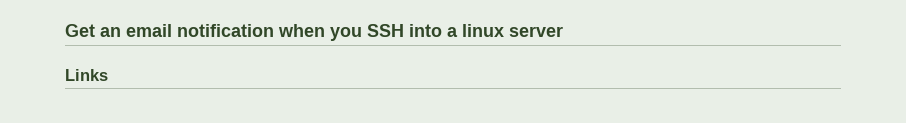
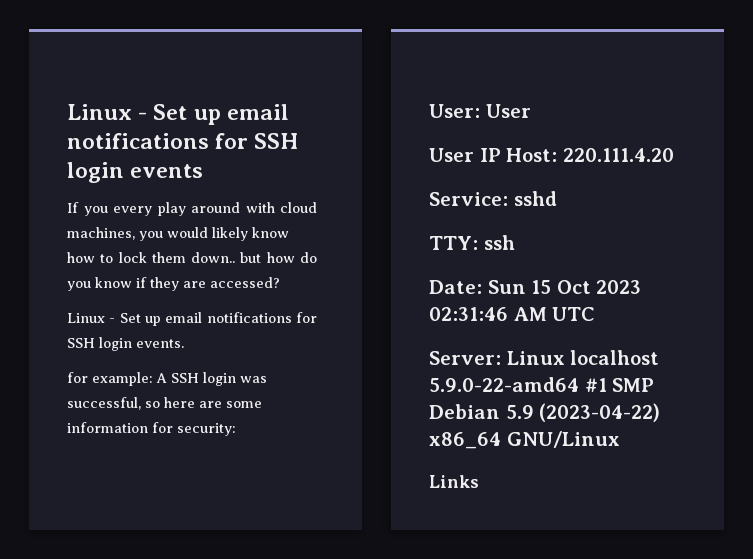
[65,24,563,41] Get an email notification when you SSH into a linux server -> [67,104,289,125] [67,133,299,149] [67,162,204,183] [67,202,317,216] [67,227,289,241] [67,252,317,263] [67,277,280,291] [67,312,317,326] [67,337,184,351] [67,372,267,386] [67,397,262,410] [67,422,236,436] [429,104,531,118] [429,148,674,162] [429,191,557,206] [429,235,515,250] [429,280,642,294] [429,307,596,321] [429,350,660,365] [429,377,655,392] [429,403,661,422] [429,431,620,449] Linux - Set up email notifications for SSH login events // If you every play around with cloud machines, you would likely know how to lock them down.. but how do you know if they are accessed? // Linux - Set up email notifications for SSH login events. // for example: A SSH login was successful, so here are some information for security: // User: User // User IP Host: 220.111.4.20 // Service: sshd // TTY: ssh // Date: Sun 15 Oct 2023 02:31:46 AM UTC // Server: Linux localhost 5.9.0-22-amd64 #1 SMP Debian 5.9 (2023-04-22) x86_64 GNU/Linux

